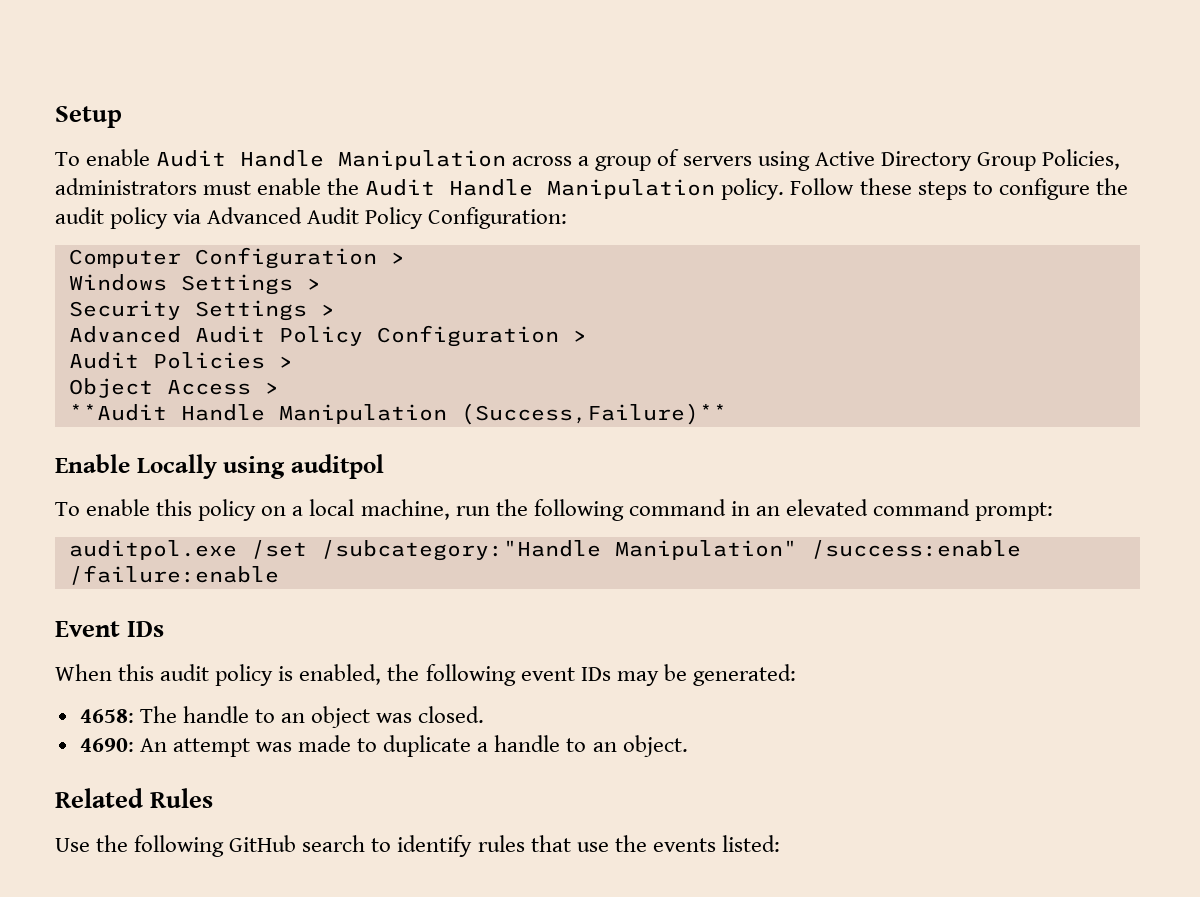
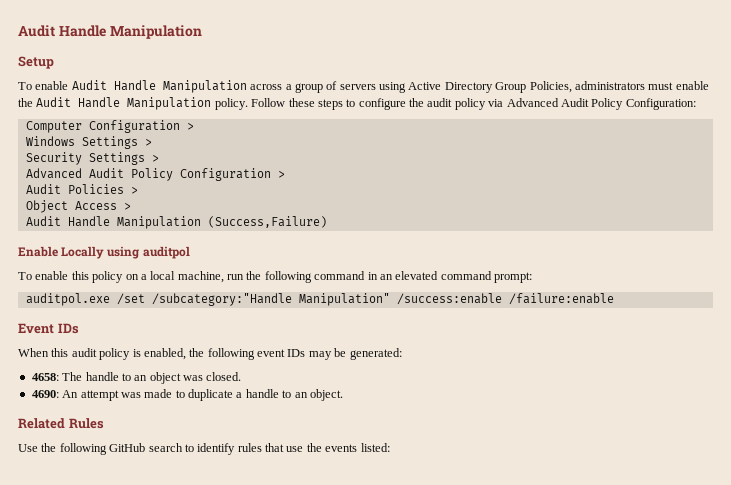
(55, 117) none -> [18,25,202,39] Audit Handle Manipulation //
[68,403,727,425] **Audit Handle Manipulation (Success,Failure)** -> [25,216,327,229] Audit Handle Manipulation (Success,Failure)

